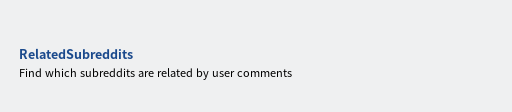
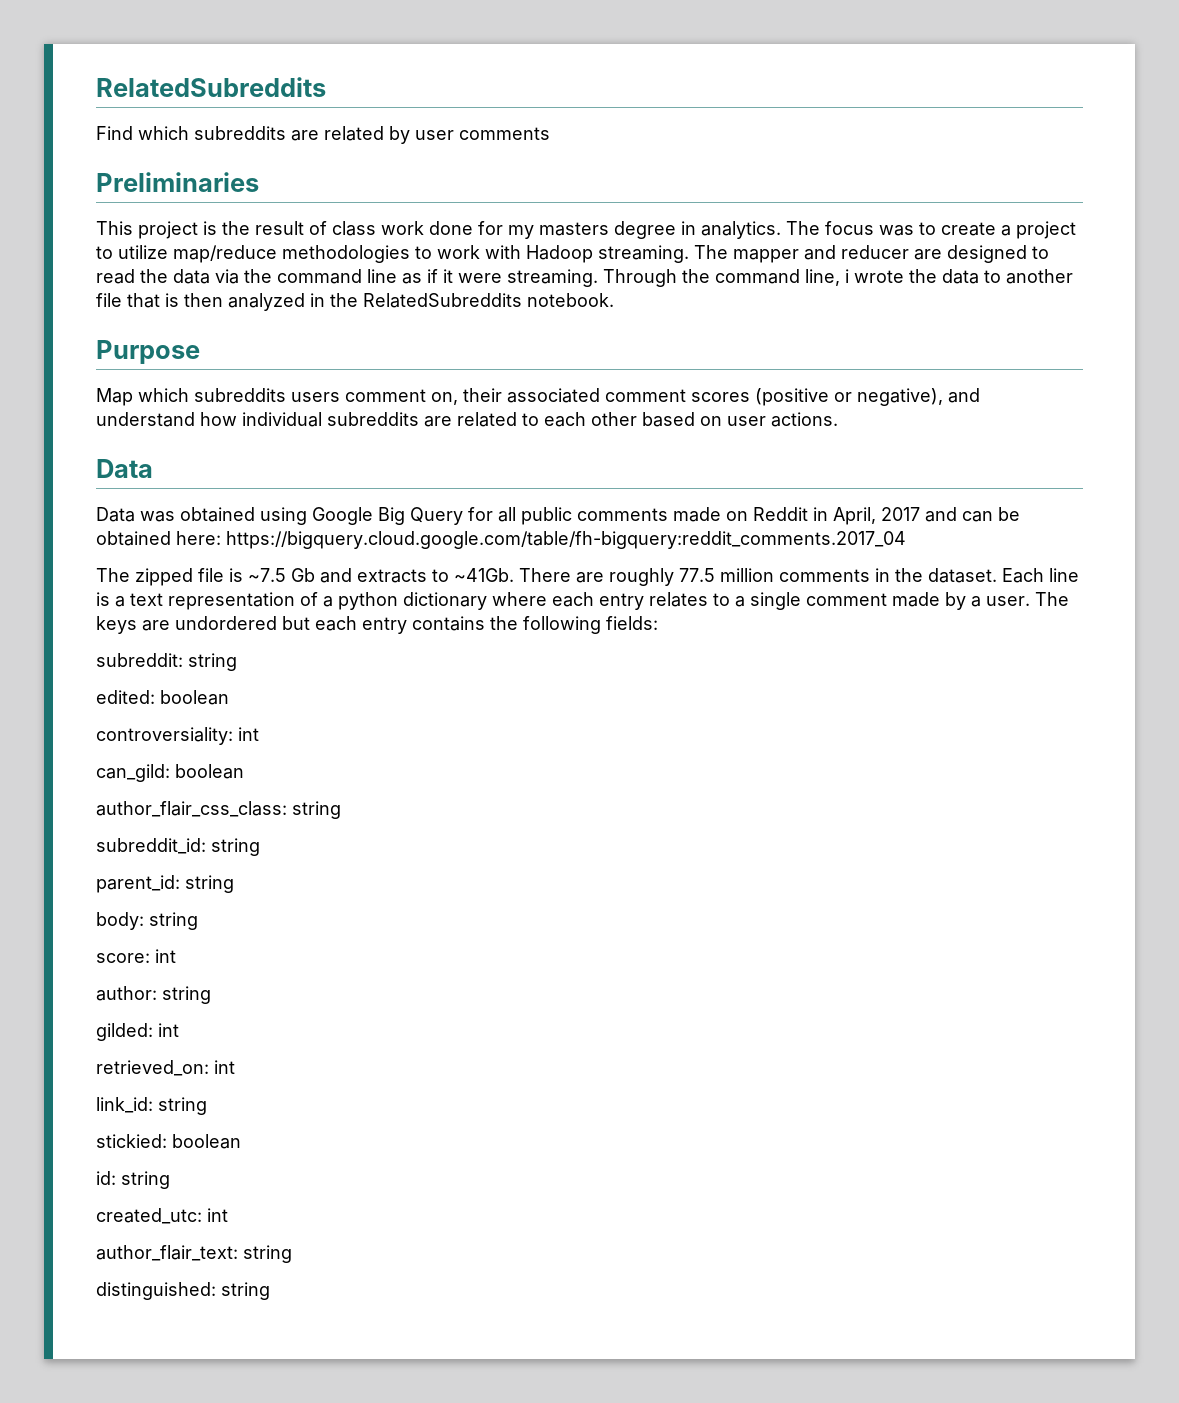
(292, 73) none -> [96,172,259,192] [96,221,1076,239] [96,245,1049,263] [96,269,1073,287] [96,293,614,311] [96,340,200,364] [96,388,980,406] [96,412,838,427] [96,459,153,478] [96,507,1020,525] [96,531,906,549] [96,568,1079,586] [96,592,1069,610] [96,616,658,634] [96,653,237,671] [96,690,229,705] [96,727,259,745] [96,764,244,782] [96,801,341,819] [96,838,260,856] [96,875,234,893] [96,912,198,930] [96,949,176,963] [96,986,211,1004] [96,1023,179,1041] [96,1060,235,1076] [96,1097,207,1115] [96,1134,241,1149] [96,1171,170,1189] [96,1208,228,1224] [96,1245,292,1263] [96,1282,270,1300] // Preliminaries // This project is the result of class work done for my masters degree in analytics. The focus was to create a project to utilize map/reduce methodologies to work with Hadoop streaming. The mapper and reducer are designed to read the data via the command line as if it were streaming. Through the command line, i wrote the data to another file that is then analyzed in the RelatedSubreddits notebook. // Purpose // Map which subreddits users comment on, their associated comment scores (positive or negative), and understand how individual subreddits are related to each other based on user actions. // Data // Data was obtained using Google Big Query for all public comments made on Reddit in April, 2017 and can be obtained here: https://bigquery.cloud.google.com/table/fh-bigquery:reddit_comments.2017_04 // The zipped file is ~7.5 Gb and extracts to ~41Gb. There are roughly 77.5 million comments in the dataset. Each line is a text representation of a python dictionary where each entry relates to a single comment made by a user. The keys are undordered but each entry contains the following fields: // subreddit: string // edited: boolean // controversiality: int // can_gild: boolean // author_flair_css_class: string // subreddit_id: string // parent_id: string // body: string // score: int // author: string // gilded: int // retrieved_on: int // link_id: string // stickied: boolean // id: string // created_utc: int // author_flair_text: string // distinguished: string

